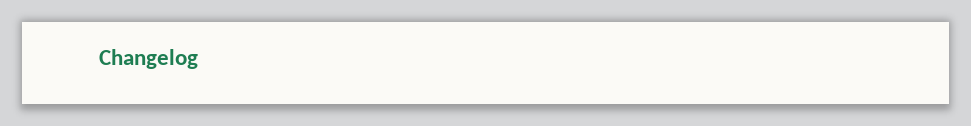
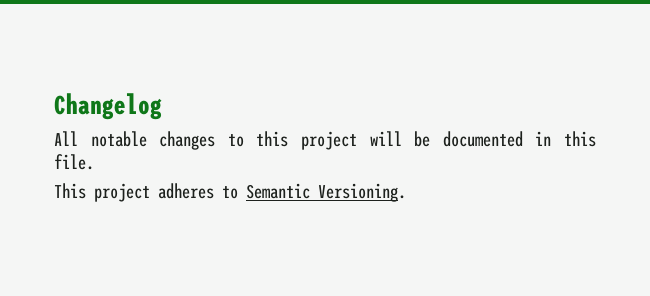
(198, 59) none -> [54,131,597,150] [54,154,94,170] [54,183,406,202] // All notable changes to this project will be documented in this file. // This project adheres to Semantic Versioning.

